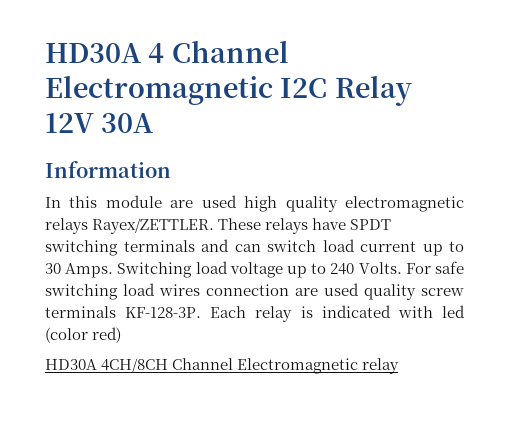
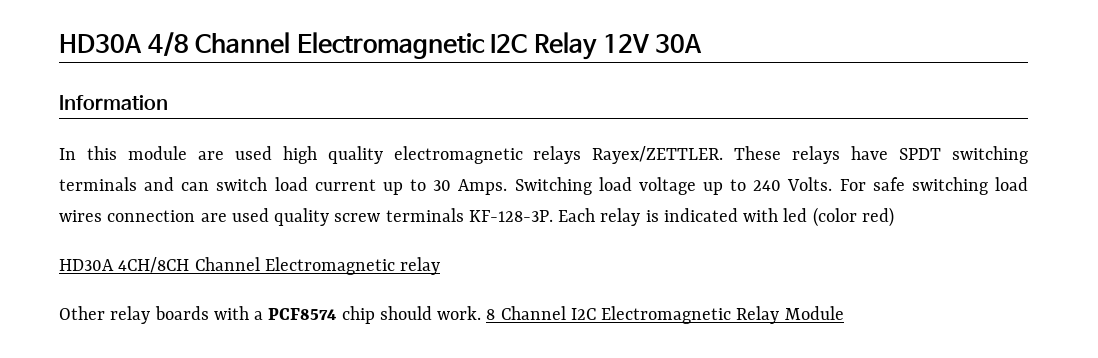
[45,43,165,63] HD30A 4 -> [59,32,189,56] HD30A 4/8
(400, 366) none -> [59,306,844,324] // Other relay boards with a PCF8574 chip should work. 8 Channel I2C Electromagnetic Relay Module

